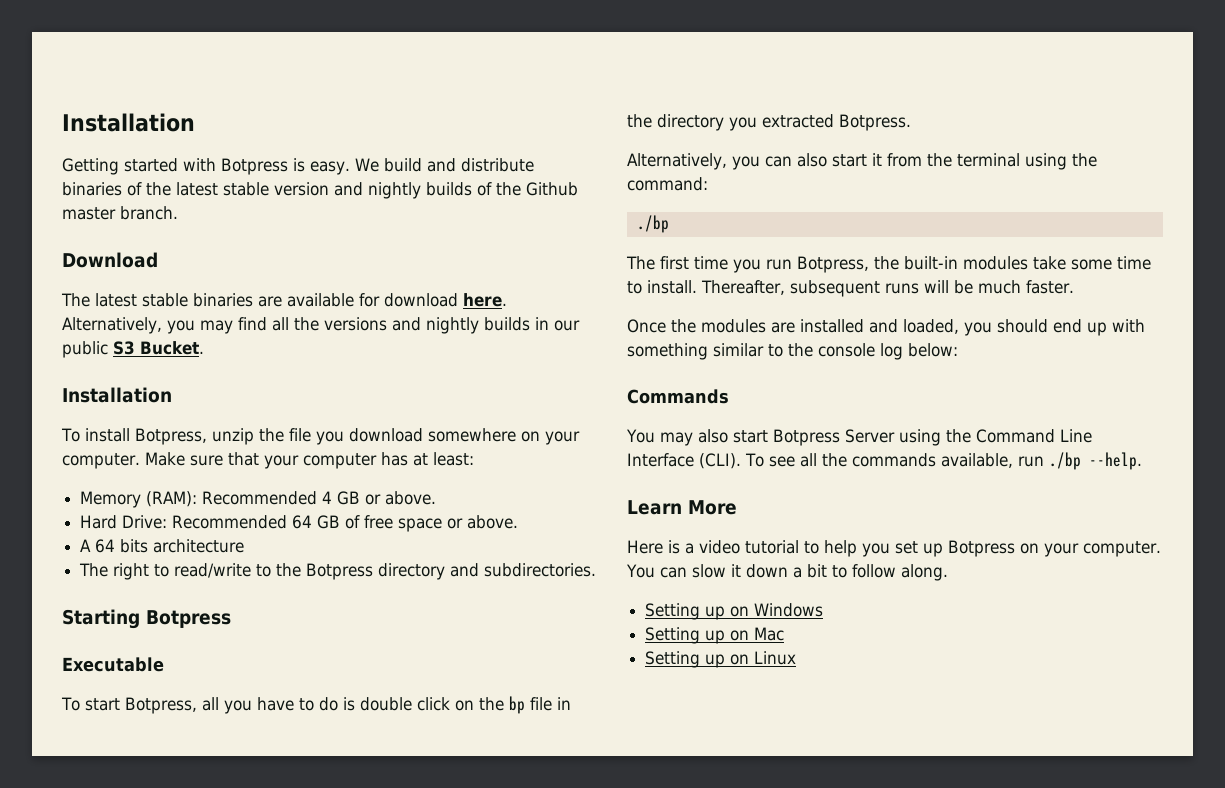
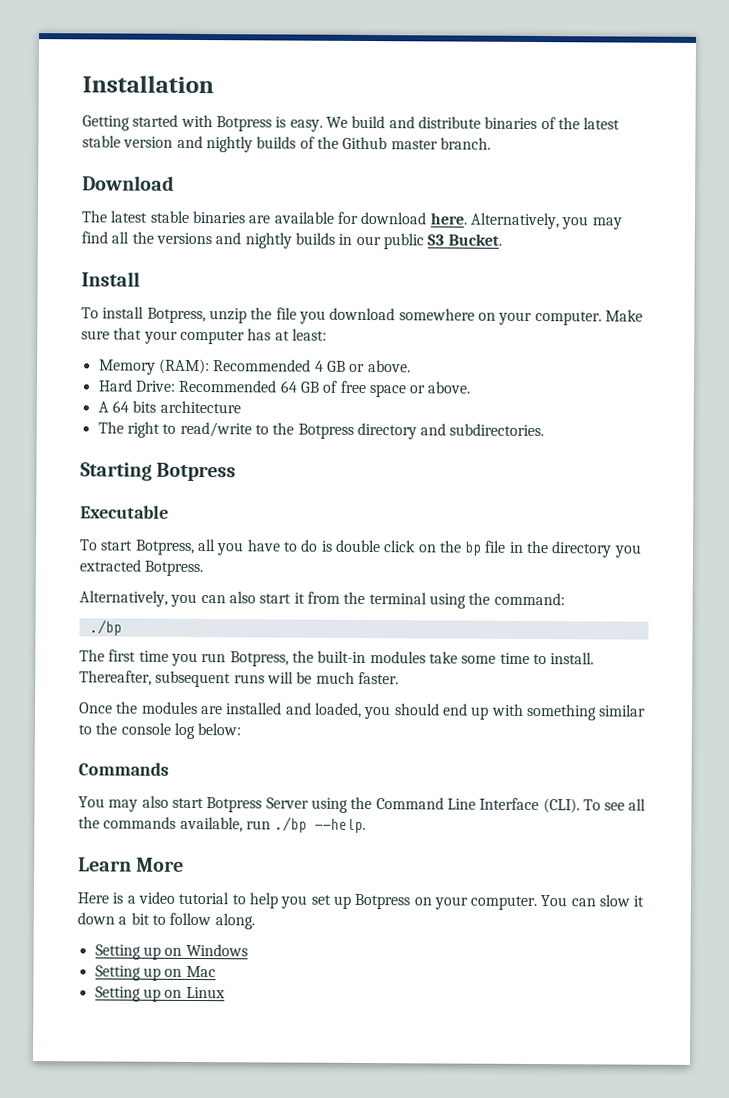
[62,387,172,403] Installation -> [81,271,140,287] Install

